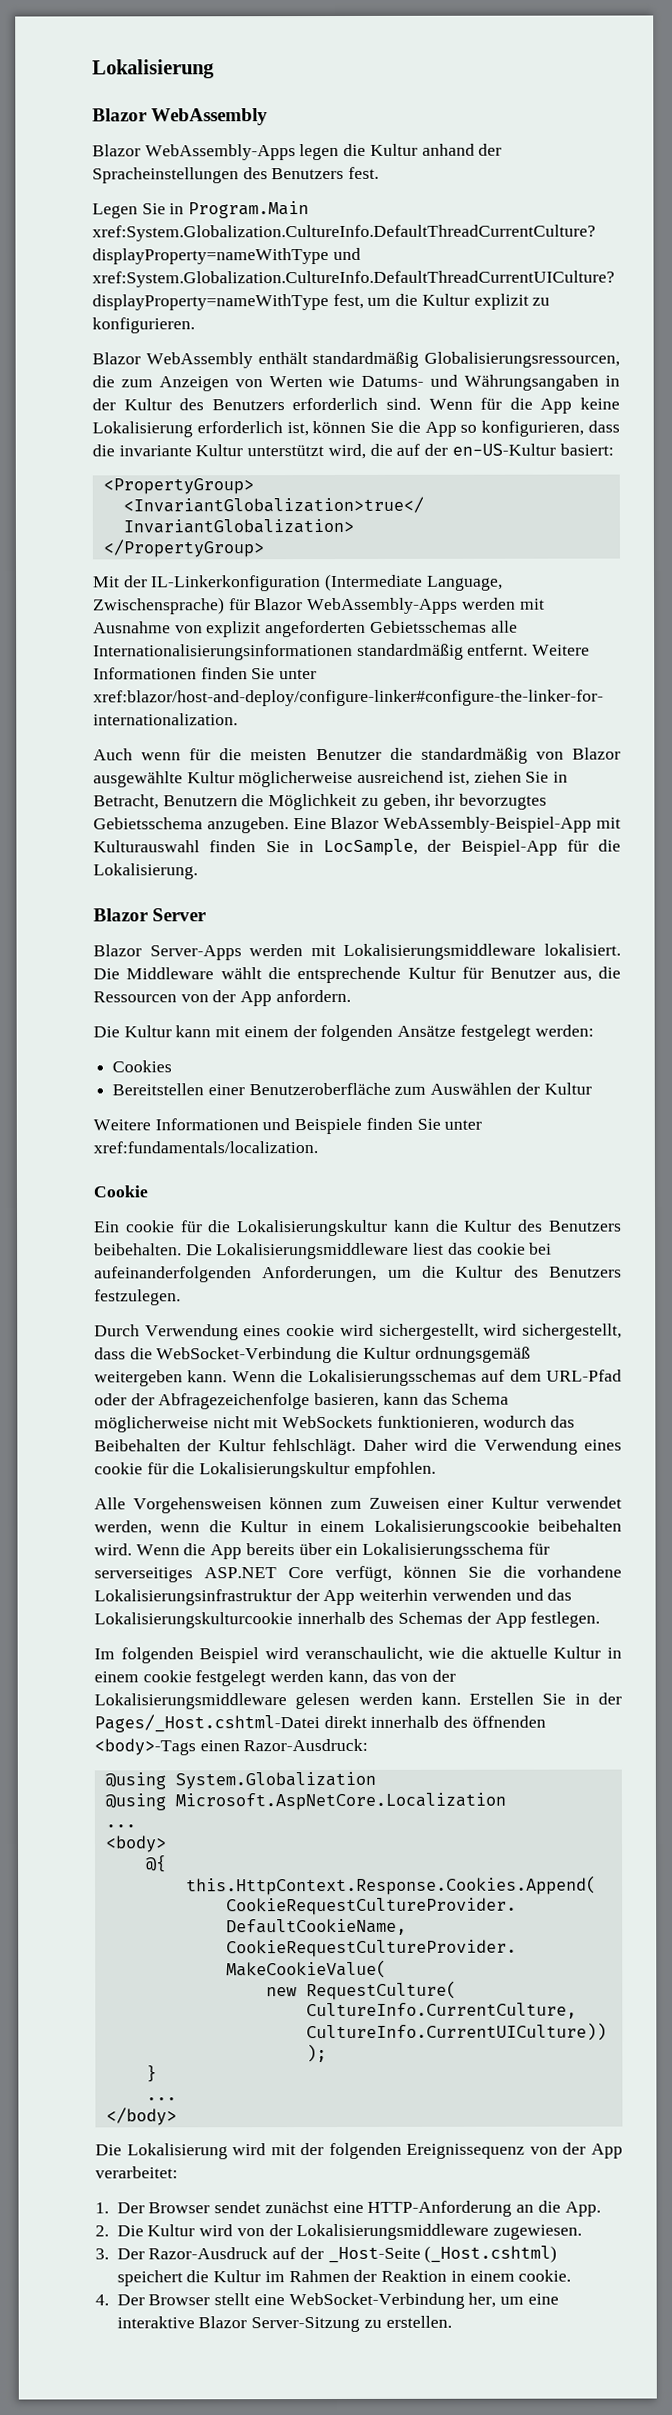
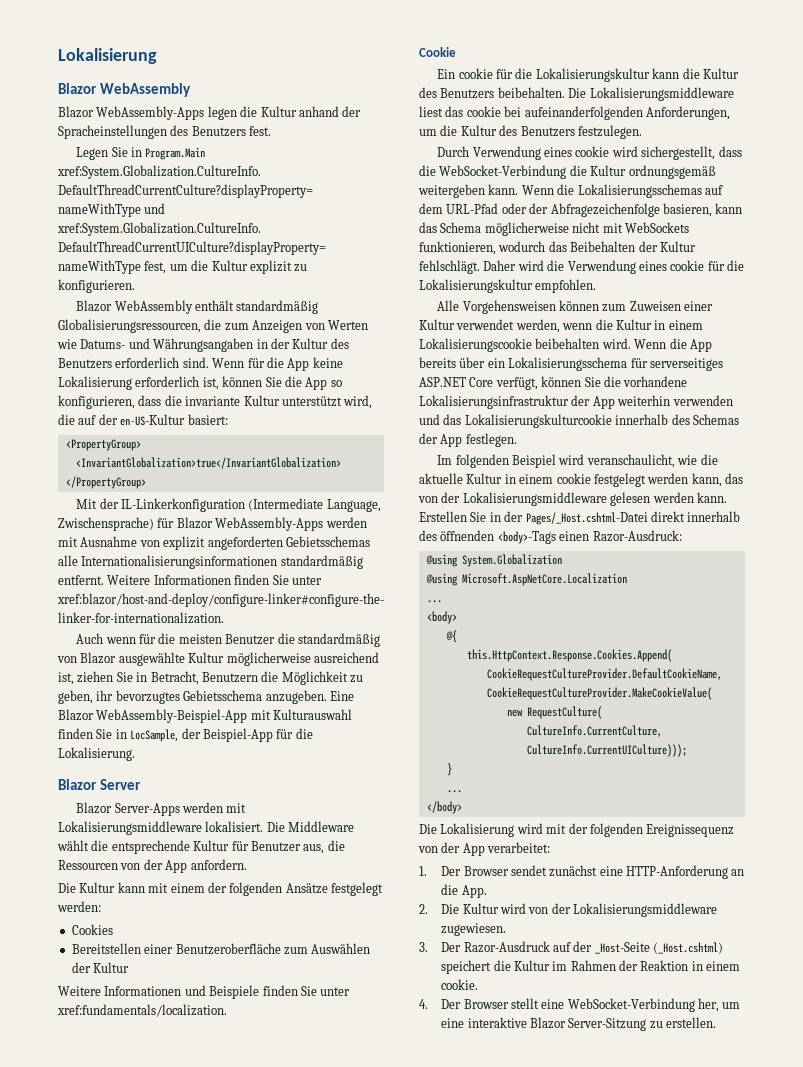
[483,1323,622,1340] wird sichergestellt, -> (716, 153) none

